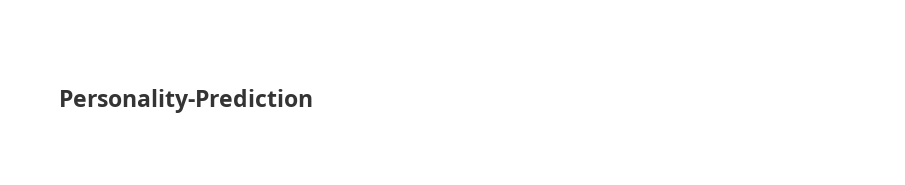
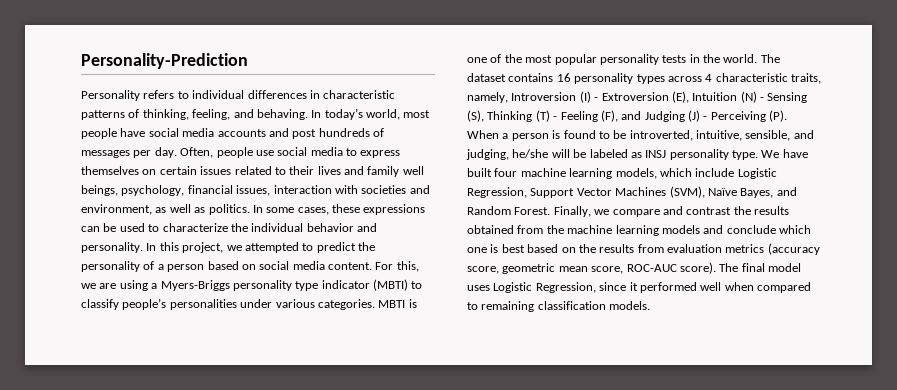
(313, 101) none -> [81,90,396,101] [81,108,431,120] [81,128,384,139] [81,147,401,158] [81,166,424,177] [81,185,430,196] [81,204,426,215] [81,223,377,232] [81,242,375,253] [81,261,419,272] [81,279,423,291] [81,298,417,310] [467,54,780,65] [467,73,821,84] [467,91,808,103] [467,110,788,122] [467,130,814,141] [466,149,808,160] [467,168,777,179] [467,186,797,198] [467,206,789,217] [467,225,811,236] [467,243,820,255] [467,262,801,274] [467,282,811,293] [467,301,651,312] // Personality refers to individual differences in characteristic patterns of thinking, feeling, and behaving. In today’s world, most people have social media accounts and post hundreds of messages per day. Often, people use social media to express themselves on certain issues related to their lives and family well beings, psychology, financial issues, interaction with societies and environment, as well as politics. In some cases, these expressions can be used to characterize the individual behavior and personality. In this project, we attempted to predict the personality of a person based on social media content. For this, we are using a Myers-Briggs personality type indicator (MBTI) to classify people’s personalities under various categories. MBTI is one of the most popular personality tests in the world. The dataset contains 16 personality types across 4 characteristic traits, namely, Introversion (I) - Extroversion (E), Intuition (N) - Sensing (S), Thinking (T) - Feeling (F), and Judging (J) - Perceiving (P). When a person is found to be introverted, intuitive, sensible, and judging, he/she will be labeled as INSJ personality type. We have built four machine learning models, which include Logistic Regression, Support Vector Machines (SVM), Naïve Bayes, and Random Forest. Finally, we compare and contrast the results obtained from the machine learning models and conclude which one is best based on the results from evaluation metrics (accuracy score, geometric mean score, ROC-AUC score). The final model uses Logistic Regression, since it performed well when compared to remaining classification models.

